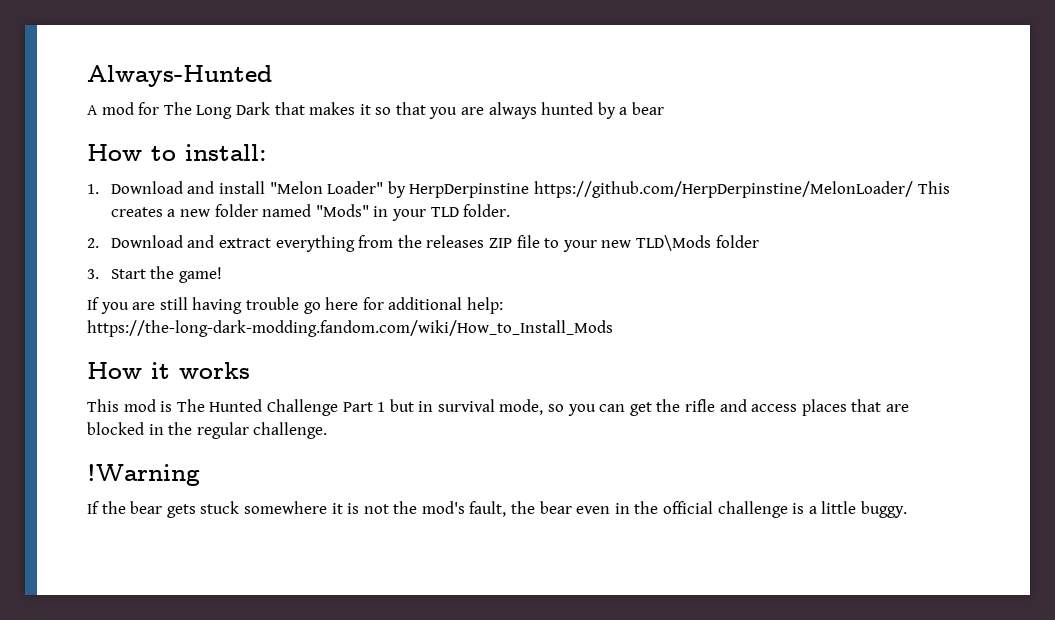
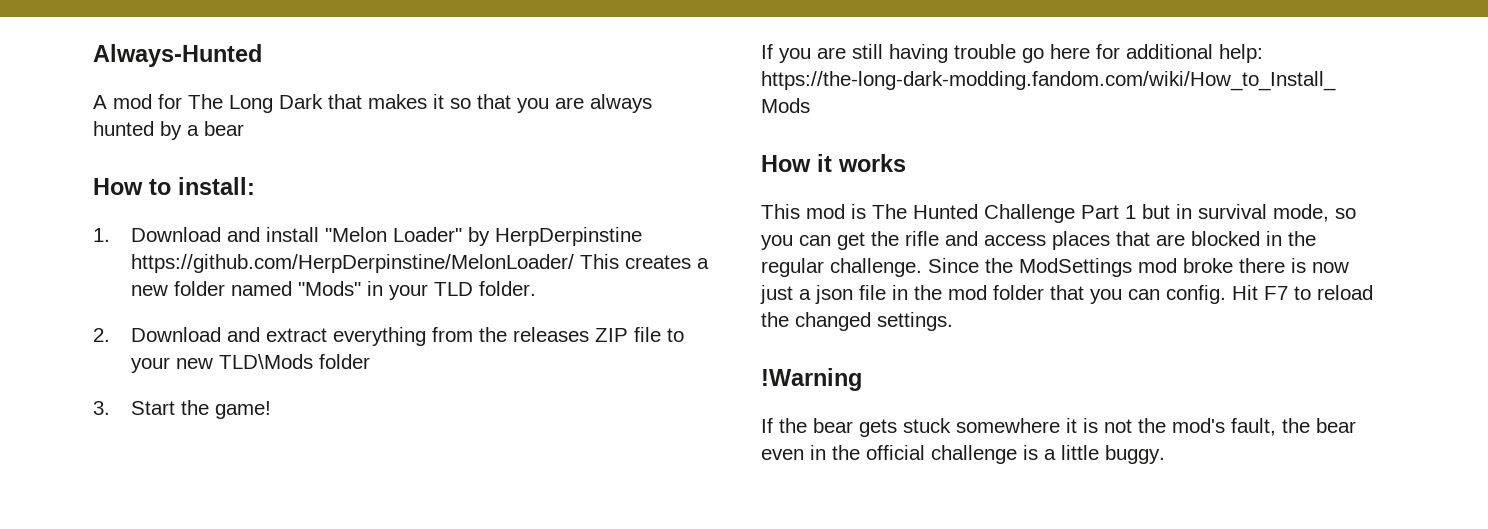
(328, 430) none -> [928,258,1349,277] [760,285,1373,304] [761,312,953,331] Since the ModSettings mod broke there is now just a json file in the mod folder that you can config. Hit F7 to reload the changed settings.

